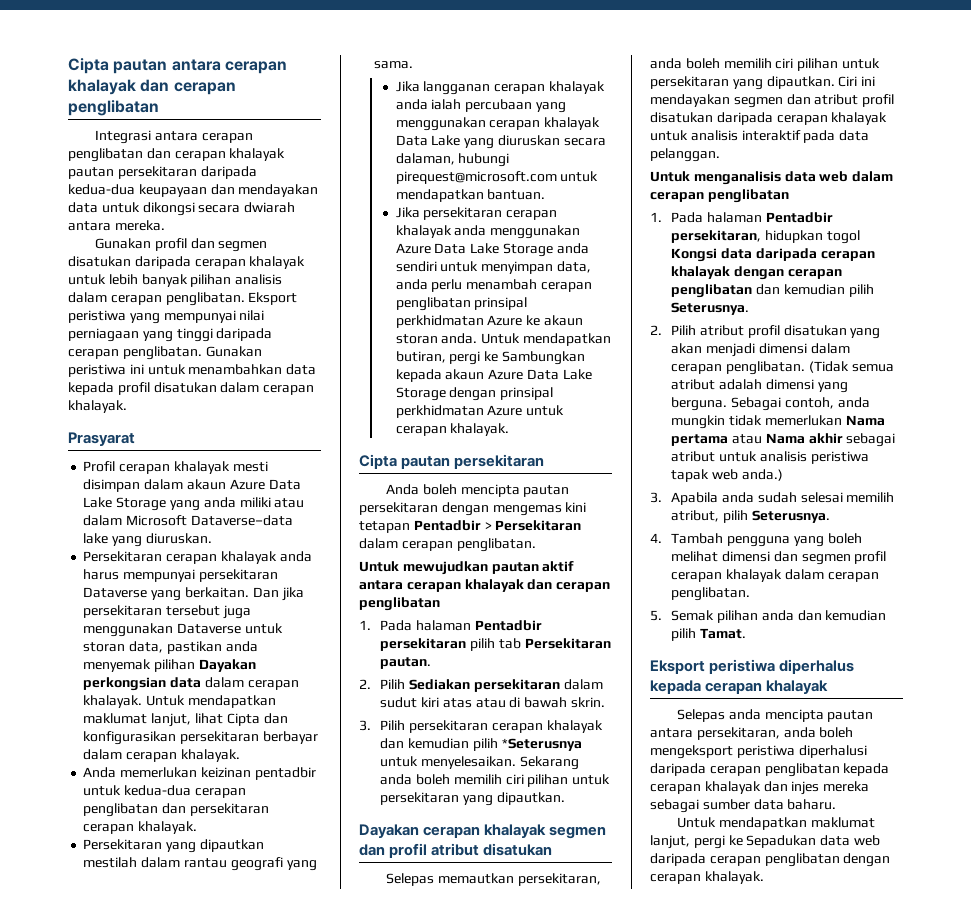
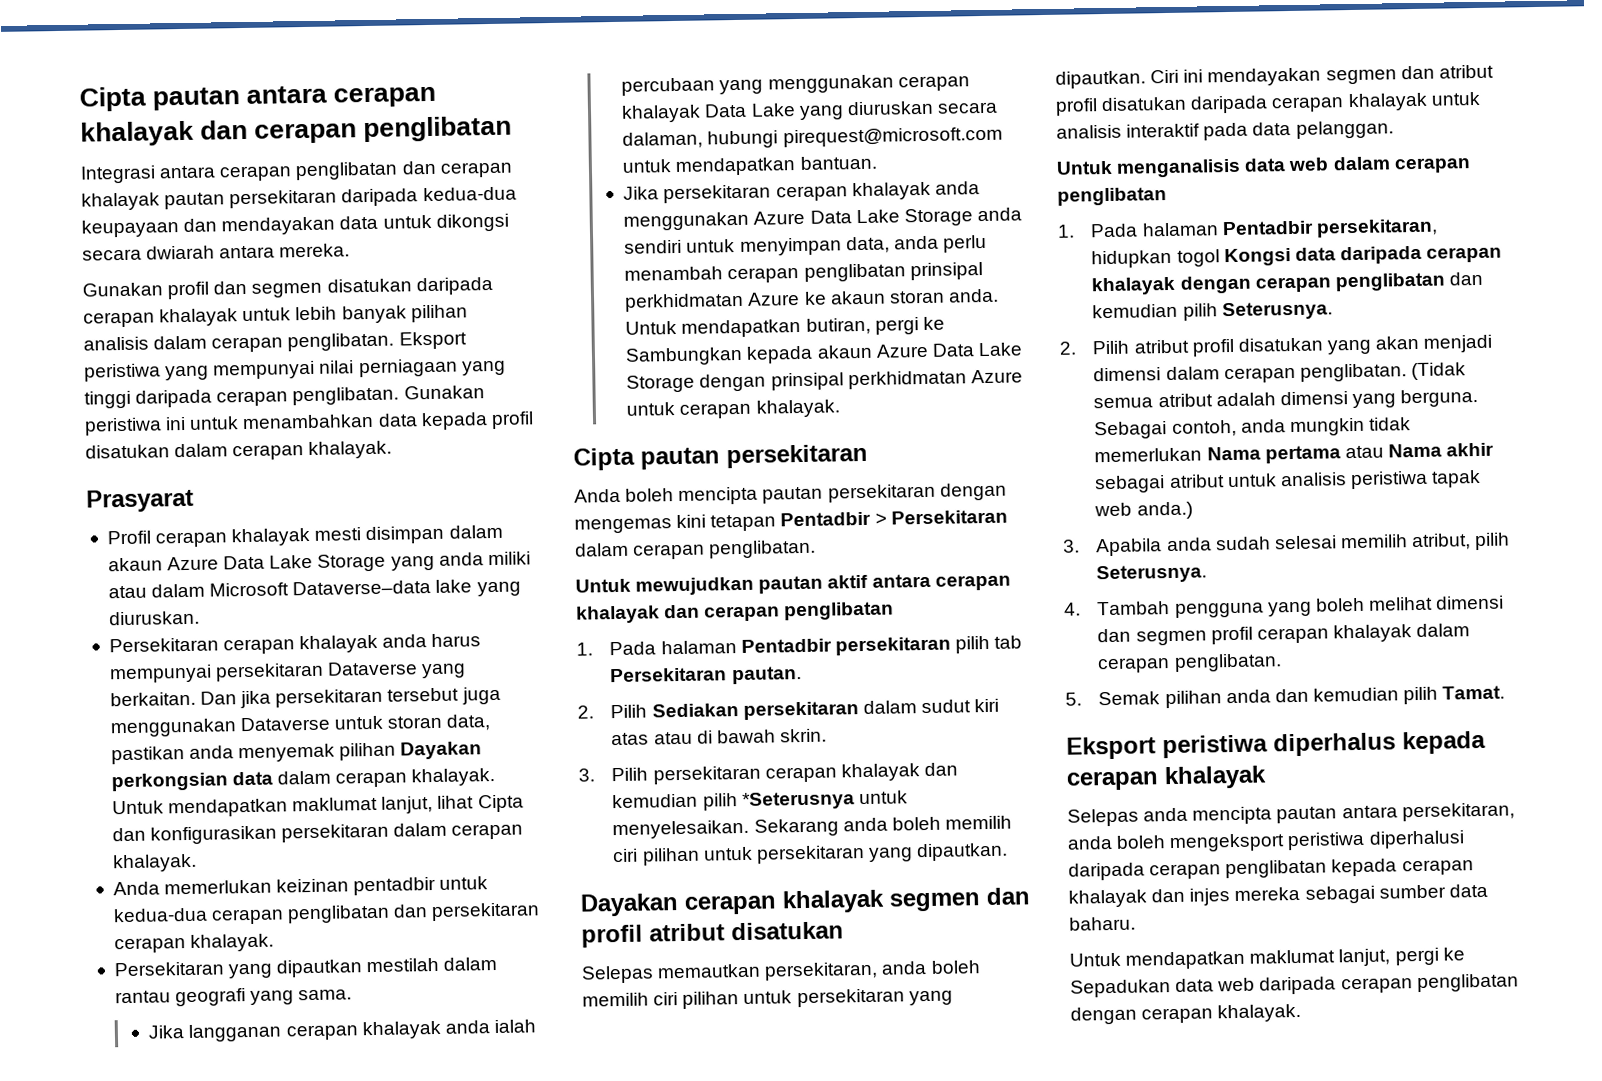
[262,731,318,744] berbayar -> (390, 833) none

